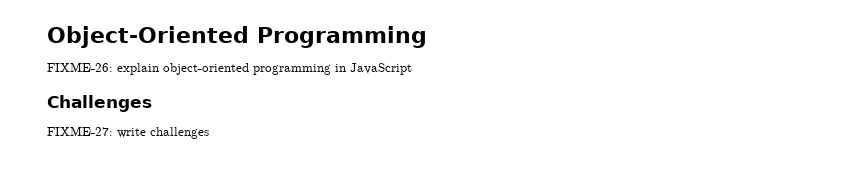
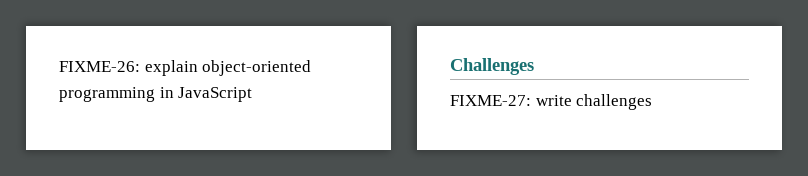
[47,26,427,48] Object-Oriented Programming // -> (59, 66) none

